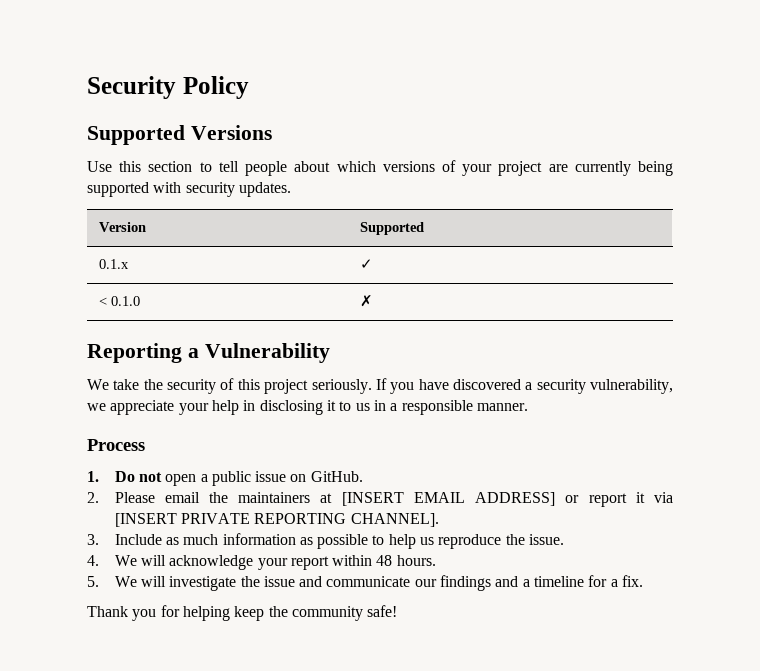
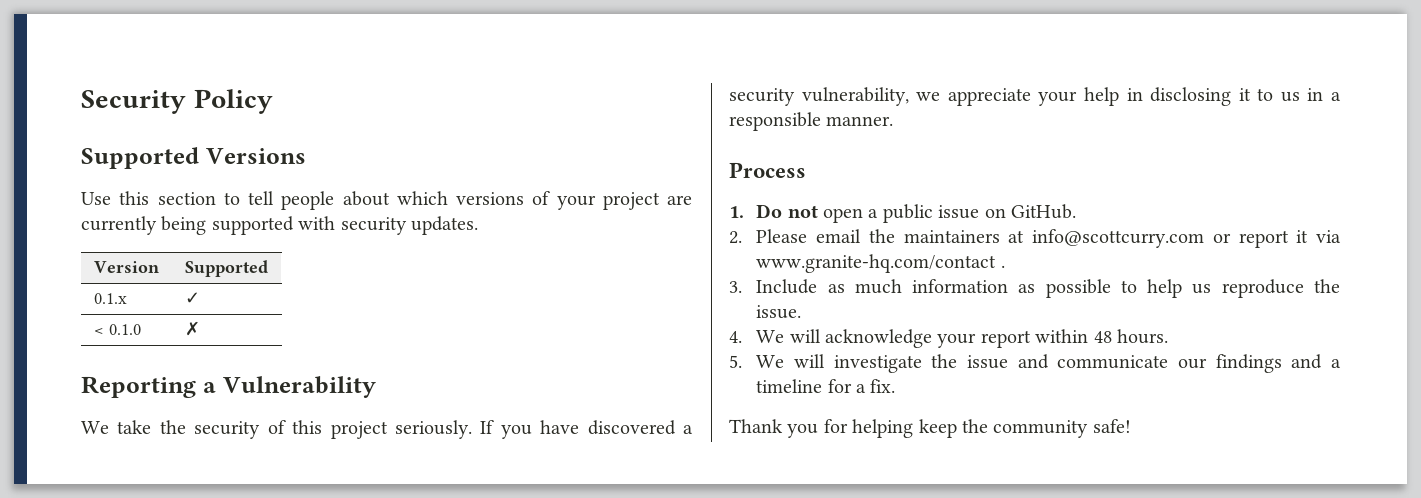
[341,492,556,506] [INSERT EMAIL ADDRESS] -> [1032,229,1205,248] info@scottcurry.com
[114,513,439,527] [INSERT PRIVATE REPORTING CHANNEL]. -> [756,254,1005,273] www.granite-hq.com/contact .

